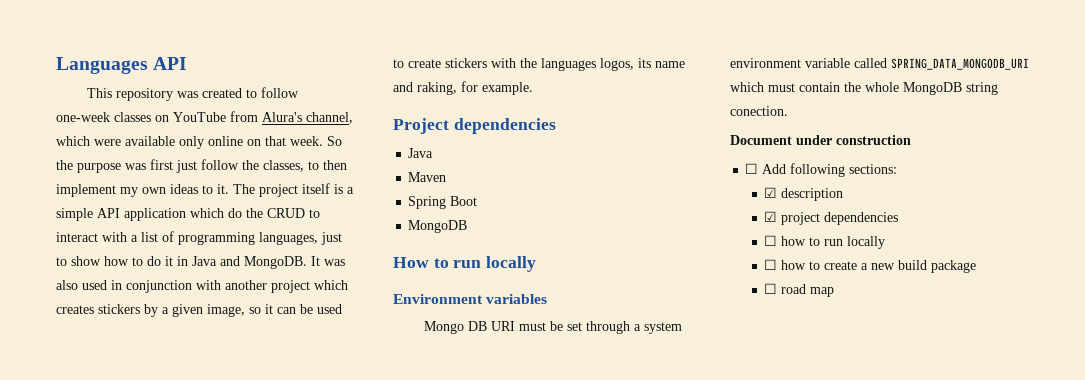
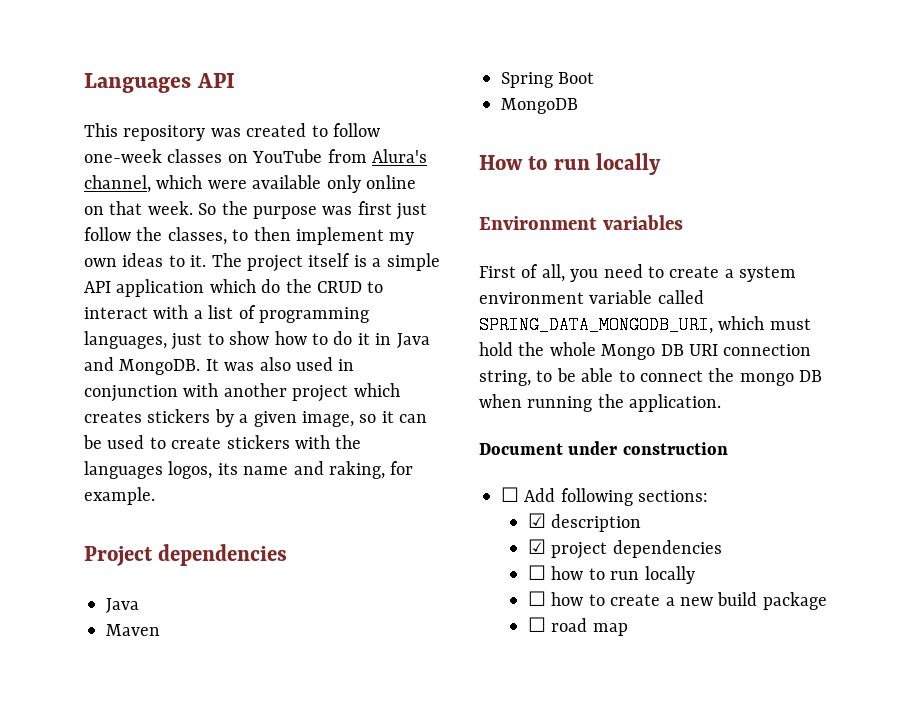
[424,321,631,334] Mongo DB URI must be set through -> [479,264,720,282] First of all, you need to create
[891,58,1029,70] SPRING_DATA_MONGODB_URI -> [479,316,713,334] SPRING_DATA_MONGODB_URI,
[799,82,840,92] contain -> [479,342,513,356] hold
[903,82,998,95] [730,106,788,116] MongoDB string conection. -> [601,344,812,360] [479,368,823,386] [479,394,722,412] Mongo DB URI connection string, to be able to connect the mongo DB when running the application.

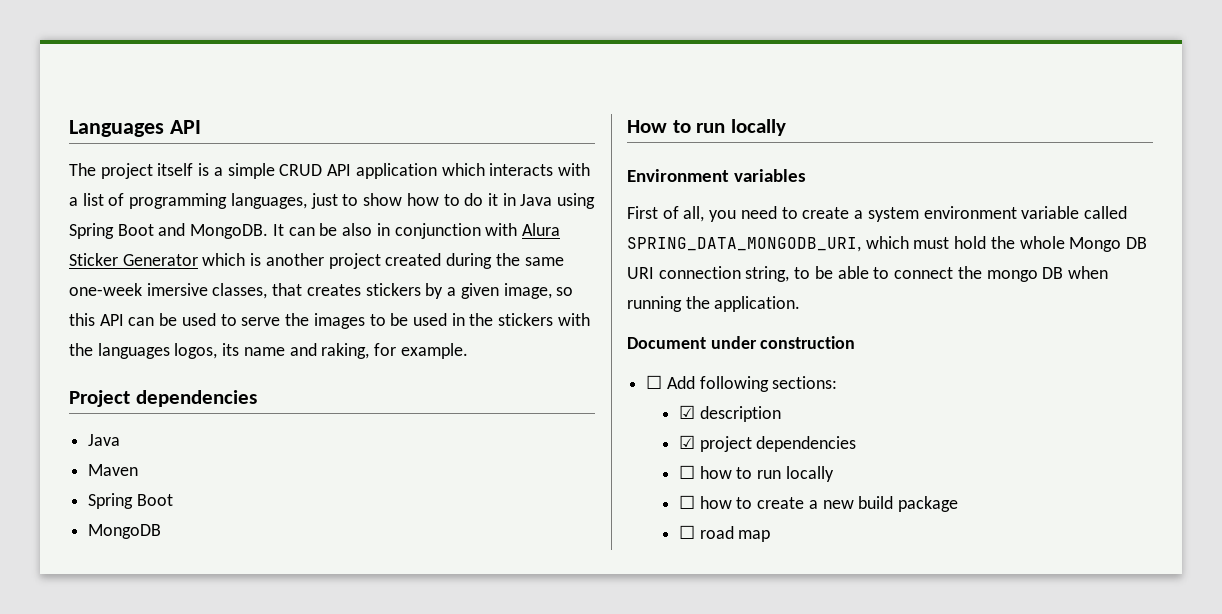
[84,123,380,141] [84,149,427,163] [84,175,416,193] [84,201,428,220] [84,227,415,245] [84,253,207,267] This repository was created to follow one-week classes on YouTube from Alura's channel, which were available only online on that week. So the purpose was first just follow the classes, to then implement my own ideas to it. -> (201, 127) none
(440, 262) none -> [279,164,323,176] CRUD
[261,279,384,293] [84,307,148,319] do the CRUD to interact -> [489,163,554,176] interacts
[84,357,355,375] [84,383,400,402] and MongoDB. It was also used in conjunction with another project which -> [557,193,596,209] [69,223,560,239] [69,253,564,269] [69,283,303,299] using Spring Boot and MongoDB. It can be also in conjunction with Alura Sticker Generator which is another project created during the same one-week imersive classes, that
[381,411,394,423] it -> [69,313,124,326] this API
[171,437,222,449] create -> [241,313,494,329] serve the images to be used in the

